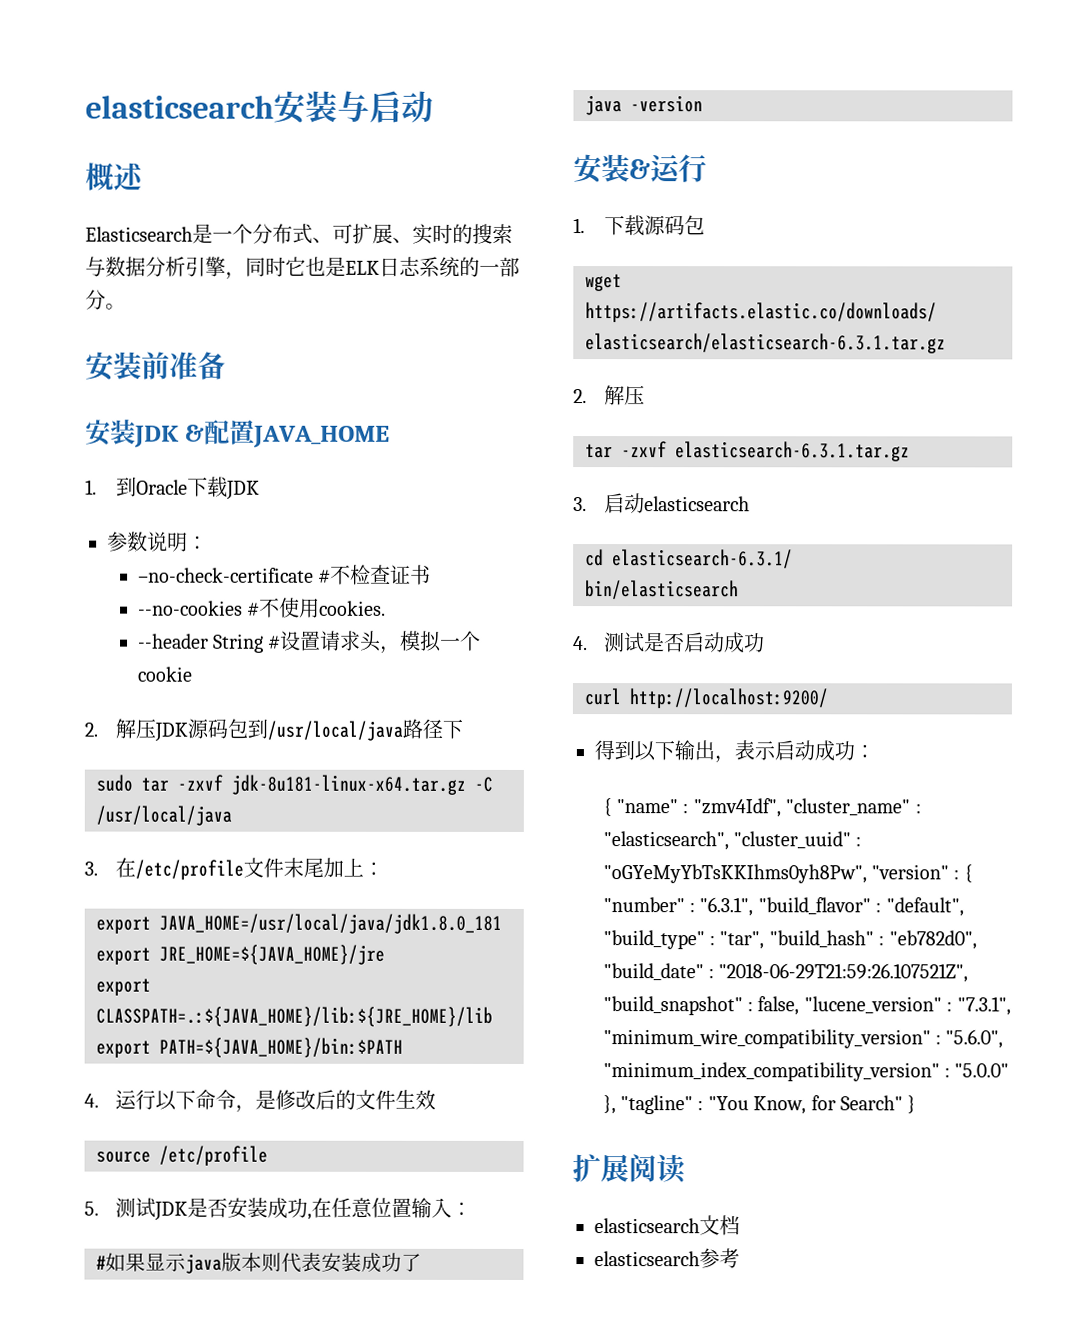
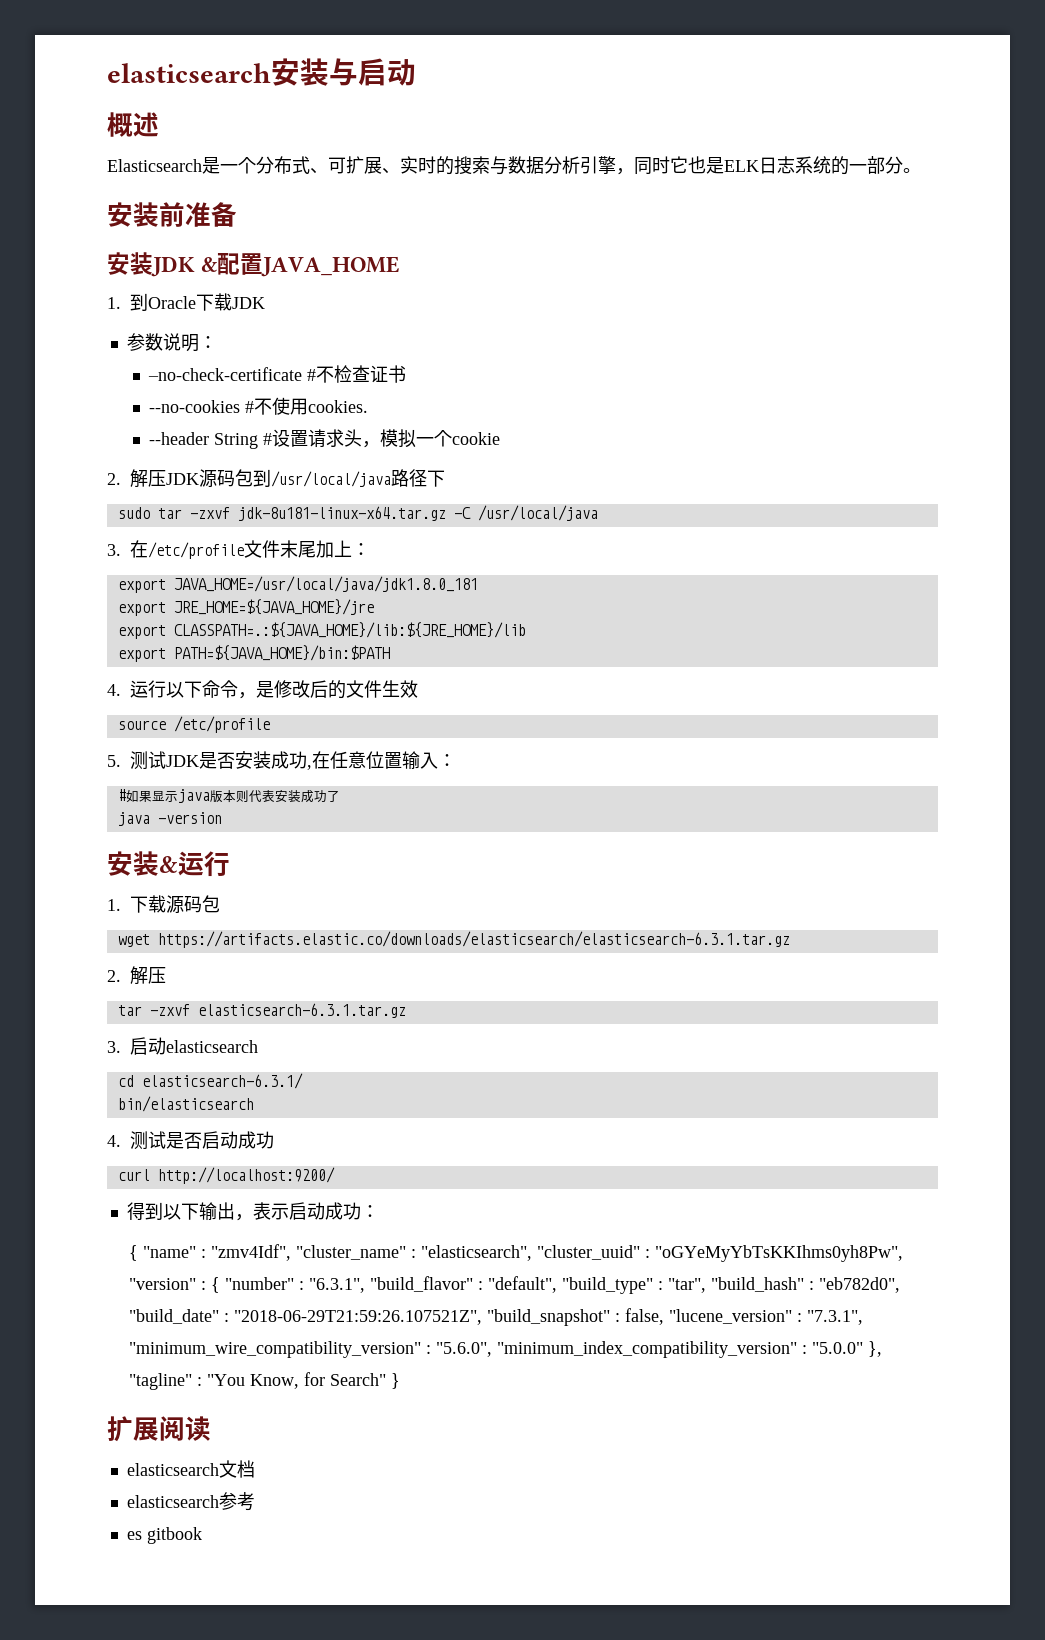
(740, 1258) none -> [126,1527,202,1544] // es gitbook

